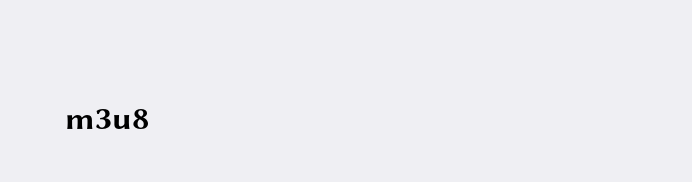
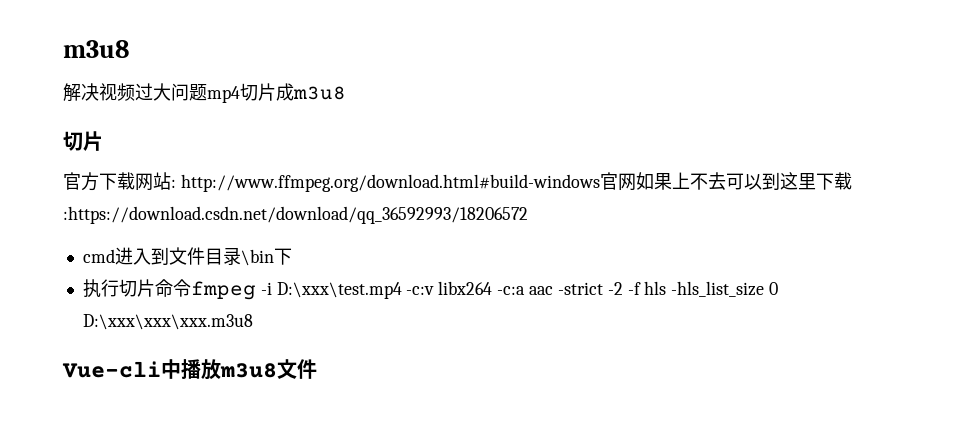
[65,109,149,129] m3u8 -> [63,40,129,58] [63,83,346,103] [63,131,103,151] [63,172,852,192] [63,206,528,224] [82,247,292,266] [82,279,779,300] [82,314,253,330] [62,359,317,380] m3u8 // 解决视频过大问题mp4切片成m3u8 // 切片 // 官方下载网站: http://www.ffmpeg.org/download.html#build-windows官网如果上不去可以到这里下载:https://download.csdn.net/download/qq_36592993/18206572 // cmd进入到文件目录\bin下 // 执行切片命令fmpeg -i D:\xxx\test.mp4 -c:v libx264 -c:a aac -strict -2 -f hls -hls_list_size 0 D:\xxx\xxx\xxx.m3u8 // Vue-cli中播放m3u8文件

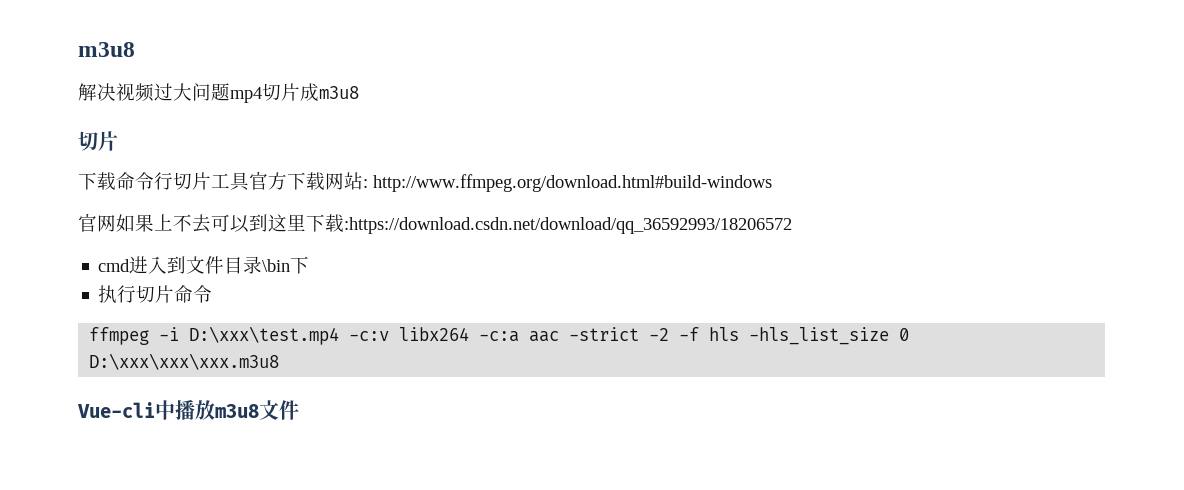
(103, 141) none -> [78,172,250,191] 下载命令行切片工具
(600, 183) none -> (772, 183) //
[190,281,256,300] fmpeg -> [89,327,150,345] // ffmpeg

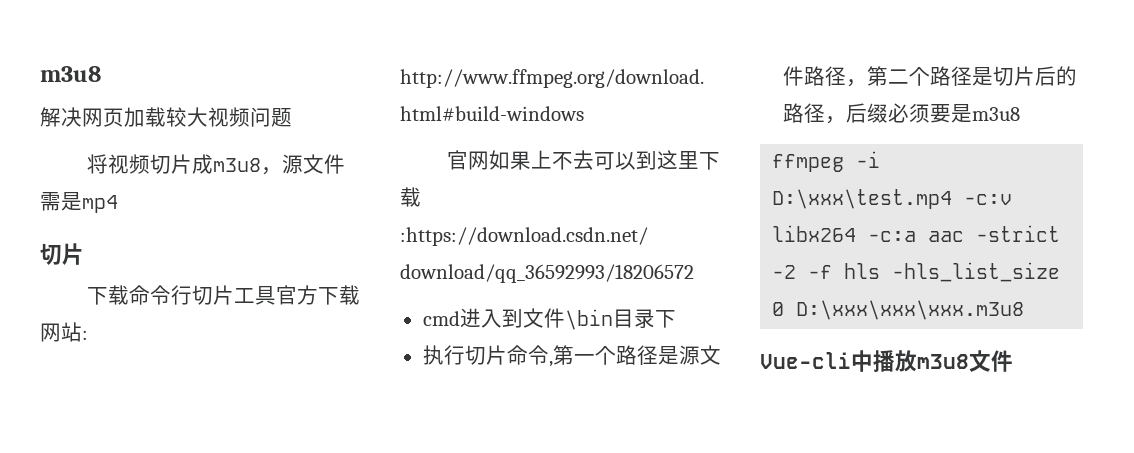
[116,83,192,102] 视频过大 -> [82,107,250,127] 网页加载较大视频
[230,87,262,103] mp4 -> [87,154,151,174] // 将视频
(359, 92) none -> [261,154,346,175] [40,192,118,213] ，源文件需是mp4
[224,256,291,274] 目录\bin -> [564,309,655,330] \bin目录
(213, 294) none -> [548,345,721,367] [782,66,1077,87] [782,103,1020,124] ,第一个路径是源文件路径，第二个路径是切片后的路径，后缀必须要是m3u8

